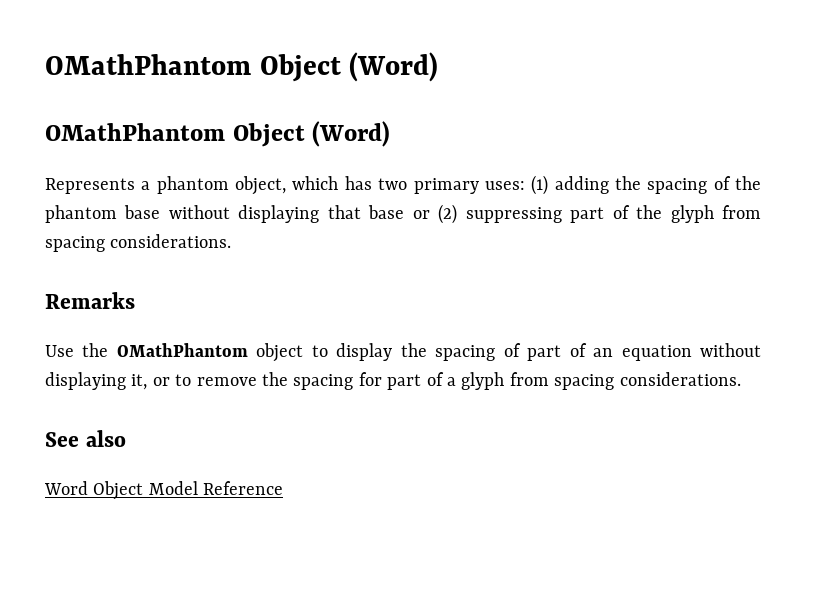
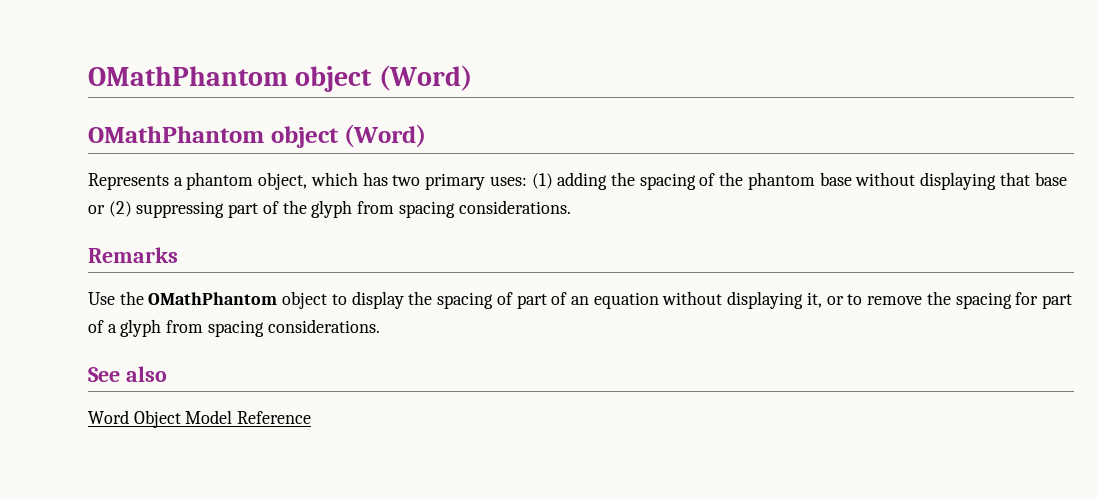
[45,54,341,82] OMathPhantom Object -> [88,66,373,92] OMathPhantom object
[232,123,305,147] Object -> [270,126,339,148] object

